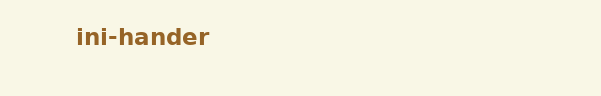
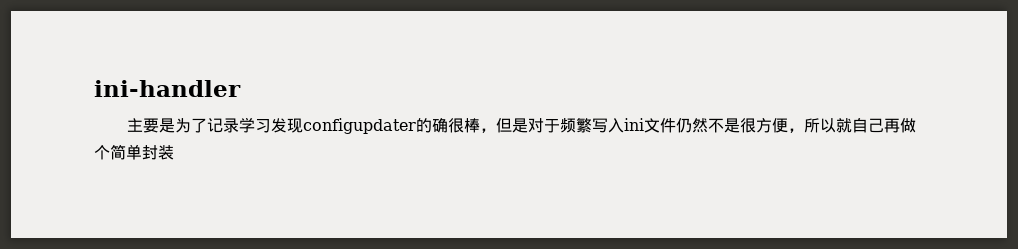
[76,28,210,45] ini-hander -> [94,80,241,97] [126,117,916,134] [94,144,174,160] ini-handler // 主要是为了记录学习发现configupdater的确很棒，但是对于频繁写入ini文件仍然不是很方便，所以就自己再做个简单封装

